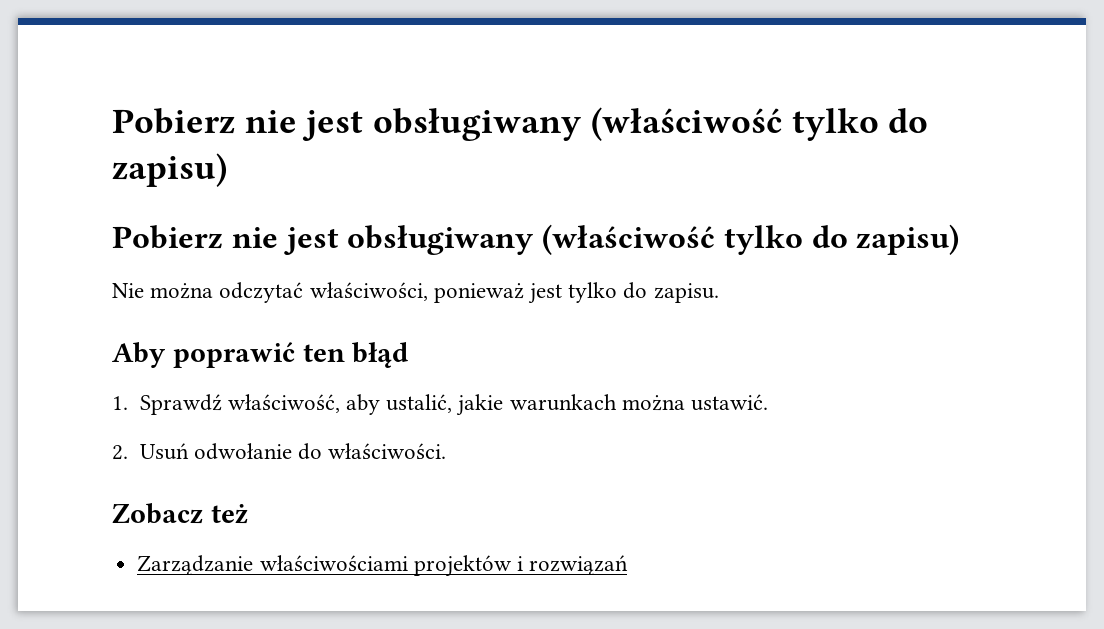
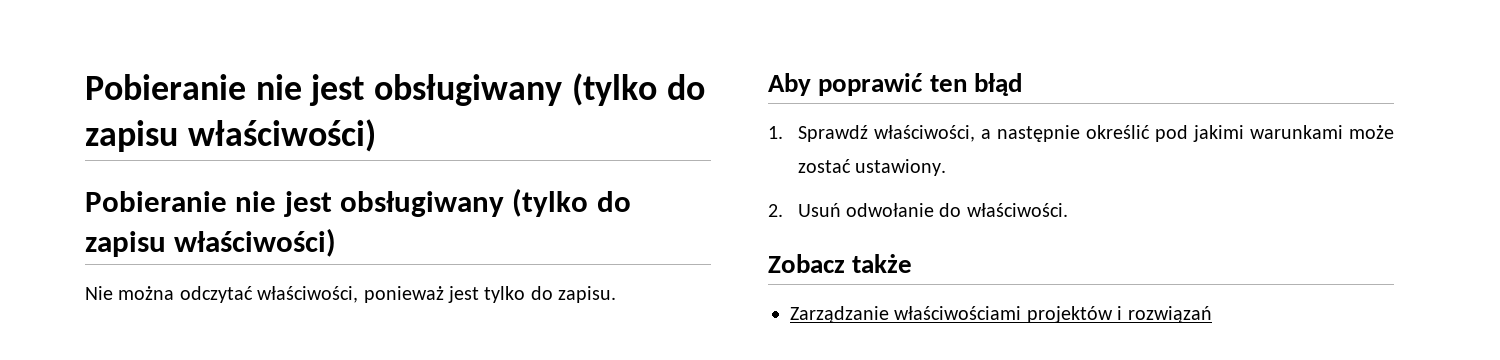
[112,107,929,141] [112,153,227,187] [112,224,960,255] Pobierz nie jest obsługiwany (właściwość tylko do zapisu) // Pobierz nie jest obsługiwany (właściwość tylko do zapisu) -> [85,73,705,106] [85,119,376,152] [85,188,631,217] [85,228,337,257] Pobieranie nie jest obsługiwany (tylko do zapisu właściwości) // Pobieranie nie jest obsługiwany (tylko do zapisu właściwości)
[227,394,769,416] właściwość, aby ustalić, jakie warunkach można ustawić. -> [873,125,1394,142] [797,159,946,176] właściwości, a następnie określić pod jakimi warunkami może zostać ustawiony.
[210,504,248,524] też -> [852,254,913,273] także

